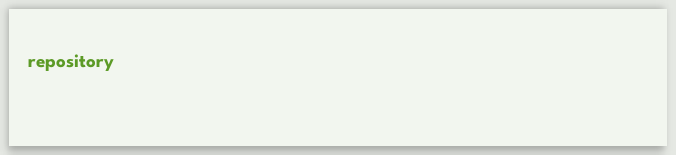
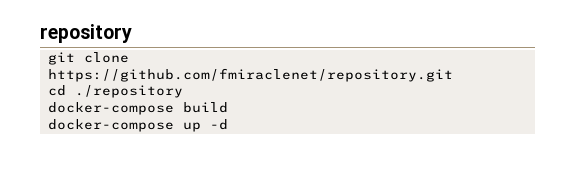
(114, 62) none -> [47,52,129,65] [47,68,453,82] [47,85,183,98] [47,102,228,115] [47,119,228,132] // git clone https://github.com/fmiraclenet/repository.git // cd ./repository // docker-compose build // docker-compose up -d

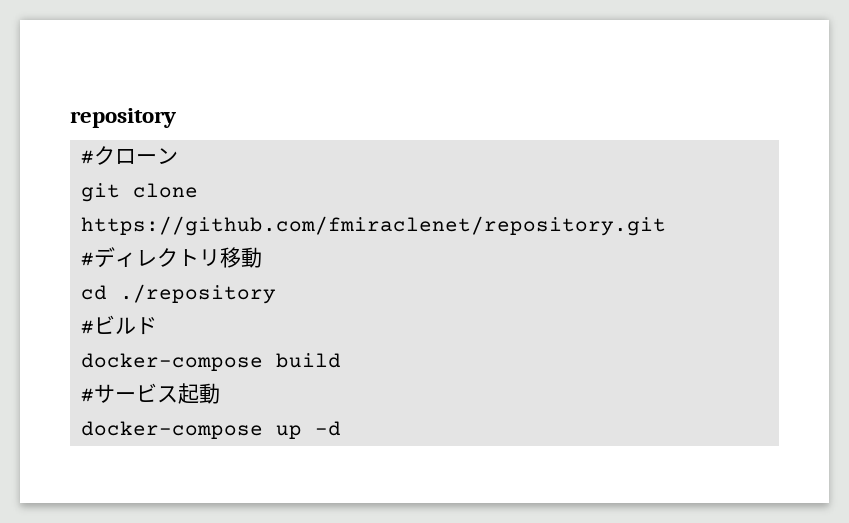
(132, 33) none -> [80,146,178,165] // #クローン
(453, 75) none -> [80,247,262,268] // #ディレクトリ移動
(183, 91) none -> [80,315,157,335] // #ビルド
(228, 107) none -> [80,383,220,404] // #サービス起動

